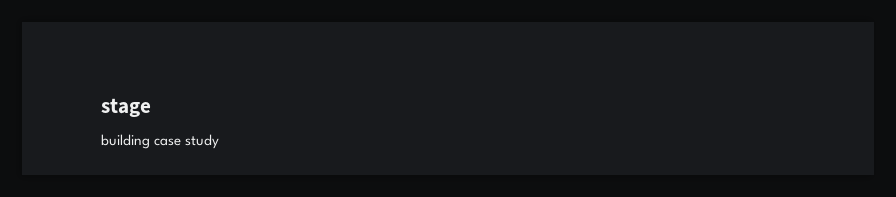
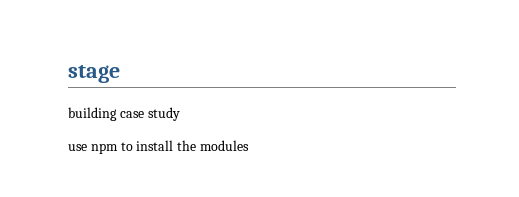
(220, 141) none -> [68,140,249,154] // use npm to install the modules

